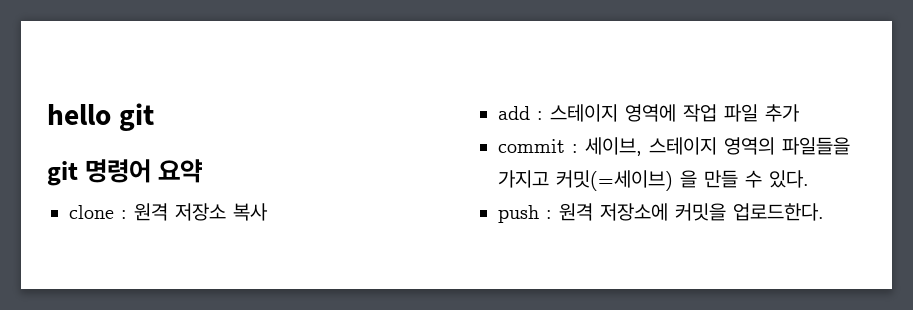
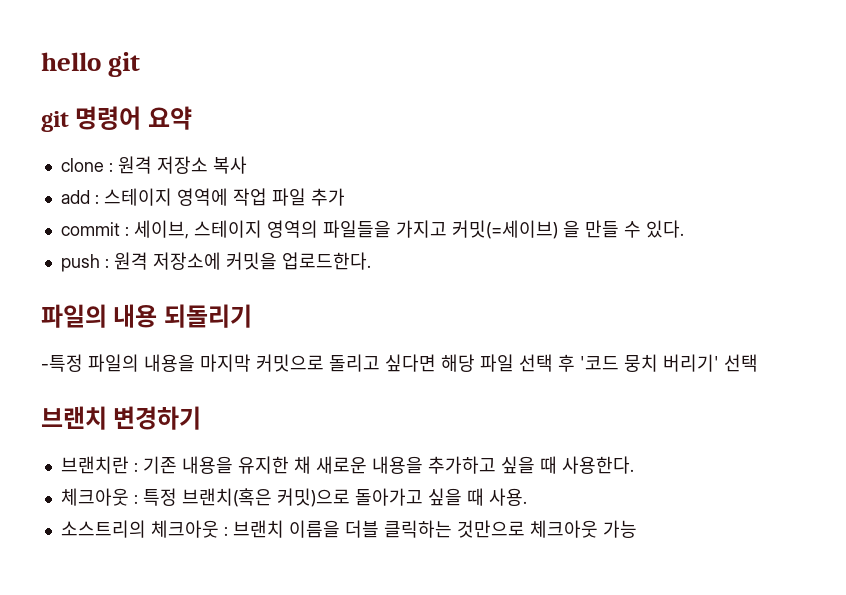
(824, 212) none -> [41,304,252,328] [41,354,758,372] [41,406,202,430] [60,456,634,474] [60,488,527,507] [60,520,637,538] // 파일의 내용 되돌리기 // -특정 파일의 내용을 마지막 커밋으로 돌리고 싶다면 해당 파일 선택 후 '코드 뭉치 버리기' 선택 // 브랜치 변경하기 // 브랜치란 : 기존 내용을 유지한 채 새로운 내용을 추가하고 싶을 때 사용한다. // 체크아웃 : 특정 브랜치(혹은 커밋)으로 돌아가고 싶을 때 사용. // 소스트리의 체크아웃 : 브랜치 이름을 더블 클릭하는 것만으로 체크아웃 가능

